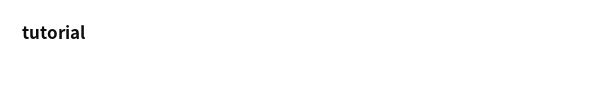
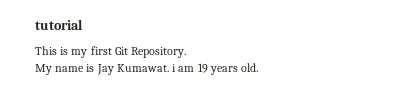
(85, 32) none -> [35,46,187,58] [35,63,259,75] // This is my first Git Repository. // My name is Jay Kumawat. i am 19 years old.

